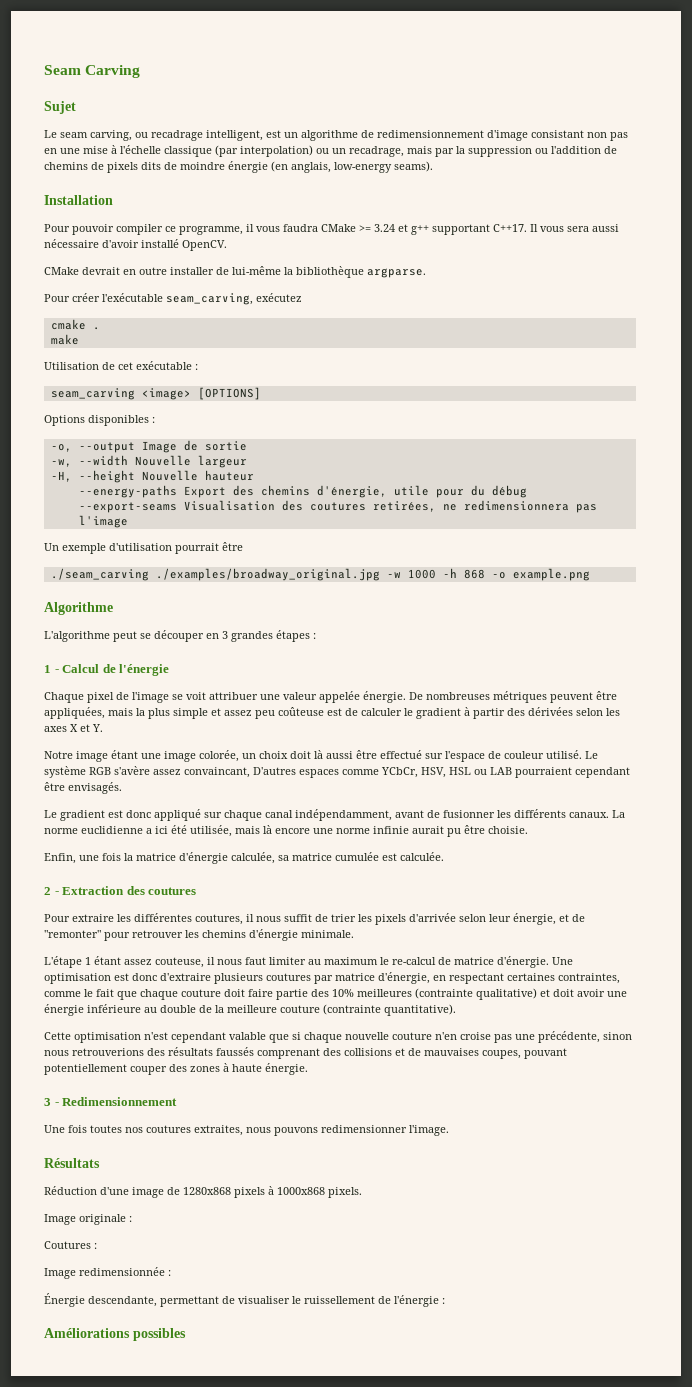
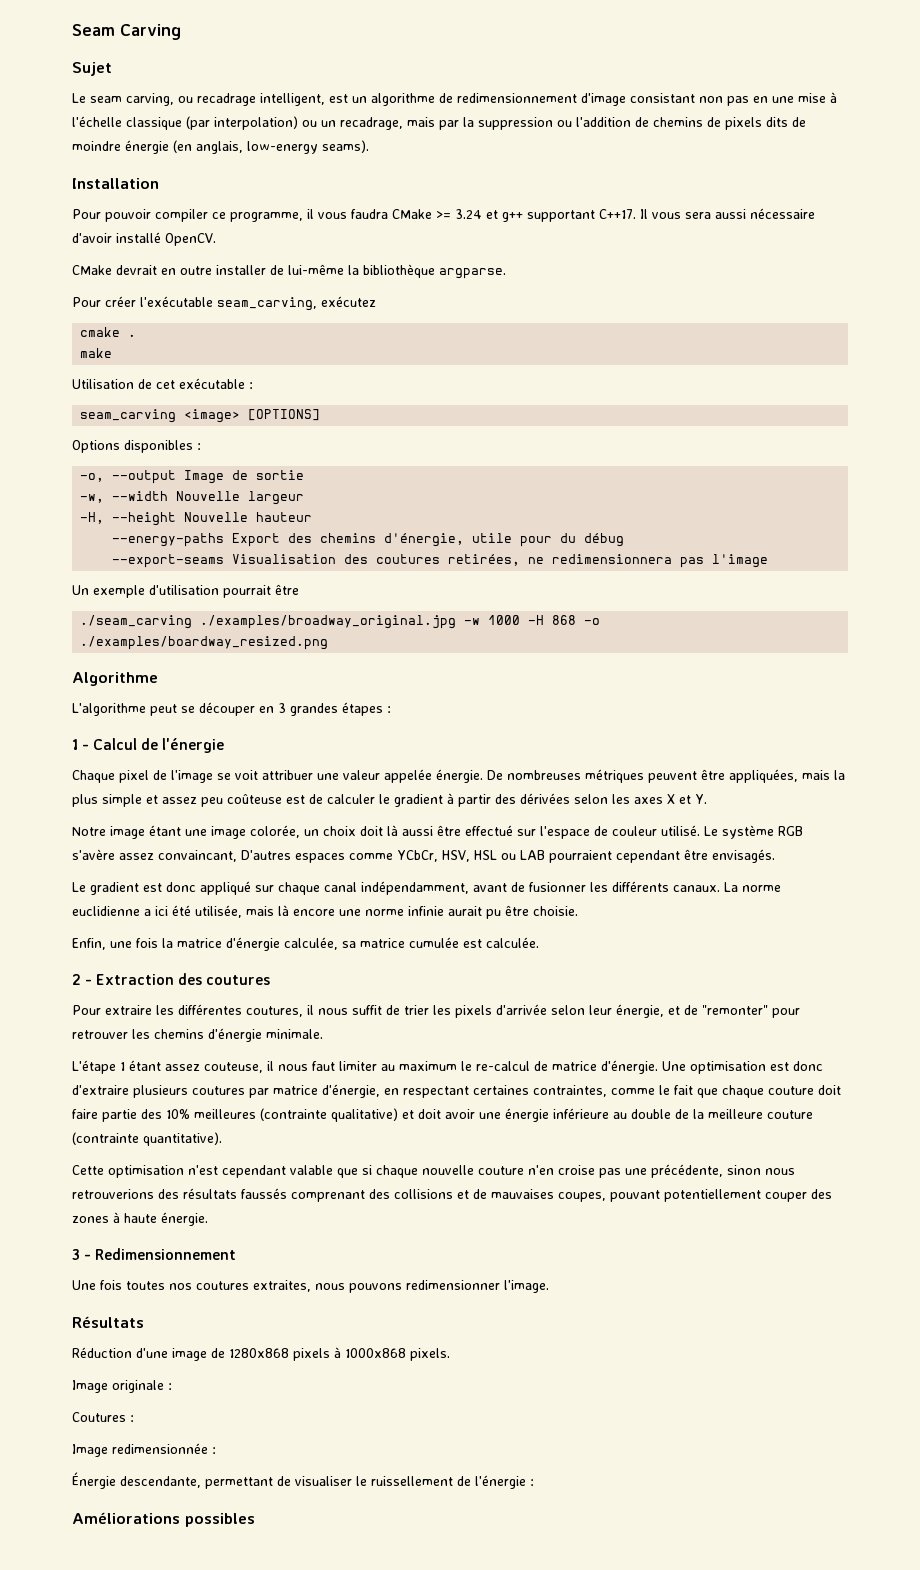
[442,568,457,578] -h -> [528,615,545,625] -H
[512,568,590,581] example.png -> [80,636,329,650] ./examples/boardway_resized.png

